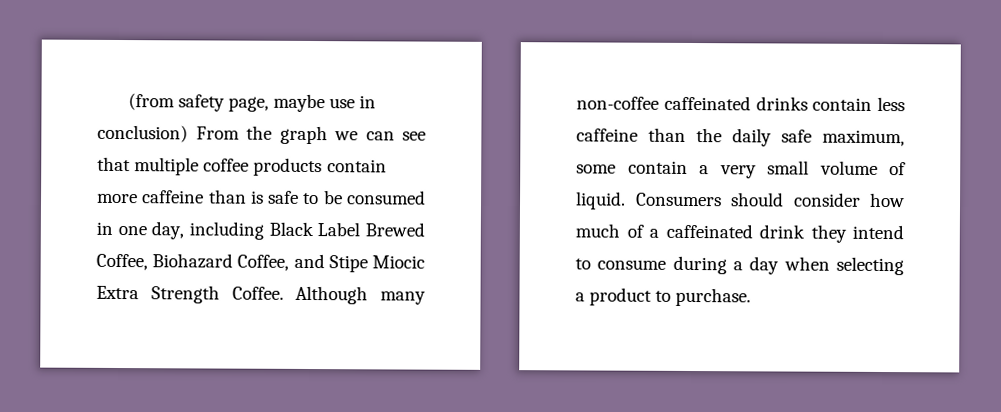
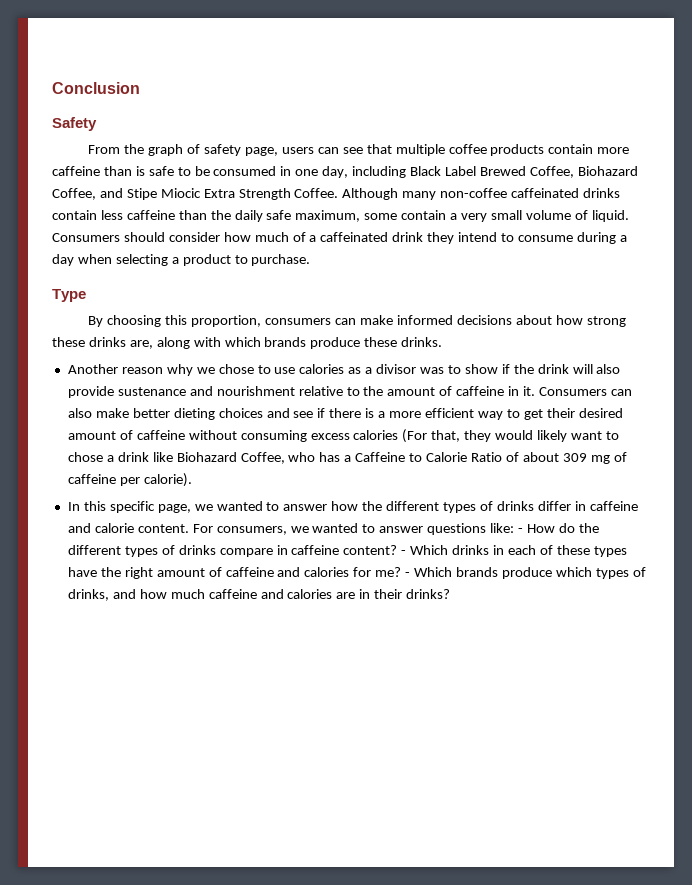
[127,93,377,113] [97,124,358,145] (from safety page, maybe use in conclusion) From the graph we -> [52,82,140,94] [52,117,97,131] [88,144,314,156] Conclusion // Safety // From the graph of safety page, users
(752, 297) none -> [52,289,86,302] [88,315,626,327] [52,337,443,349] [67,364,621,376] [67,386,632,398] [67,408,623,420] [67,429,619,443] [67,452,627,464] [67,473,192,487] [67,501,638,513] [67,523,599,535] [67,545,627,557] [67,567,646,579] [67,589,451,601] // Type // By choosing this proportion, consumers can make informed decisions about how strong these drinks are, along with which brands produce these drinks. // Another reason why we chose to use calories as a divisor was to show if the drink will also provide sustenance and nourishment relative to the amount of caffeine in it. Consumers can also make better dieting choices and see if there is a more efficient way to get their desired amount of caffeine without consuming excess calories (For that, they would likely want to chose a drink like Biohazard Coffee, who has a Caffeine to Calorie Ratio of about 309 mg of caffeine per calorie). // In this specific page, we wanted to answer how the different types of drinks differ in caffeine and calorie content. For consumers, we wanted to answer questions like: - How do the different types of drinks compare in caffeine content? - Which drinks in each of these types have the right amount of caffeine and calories for me? - Which brands produce which types of drinks, and how much caffeine and calories are in their drinks?

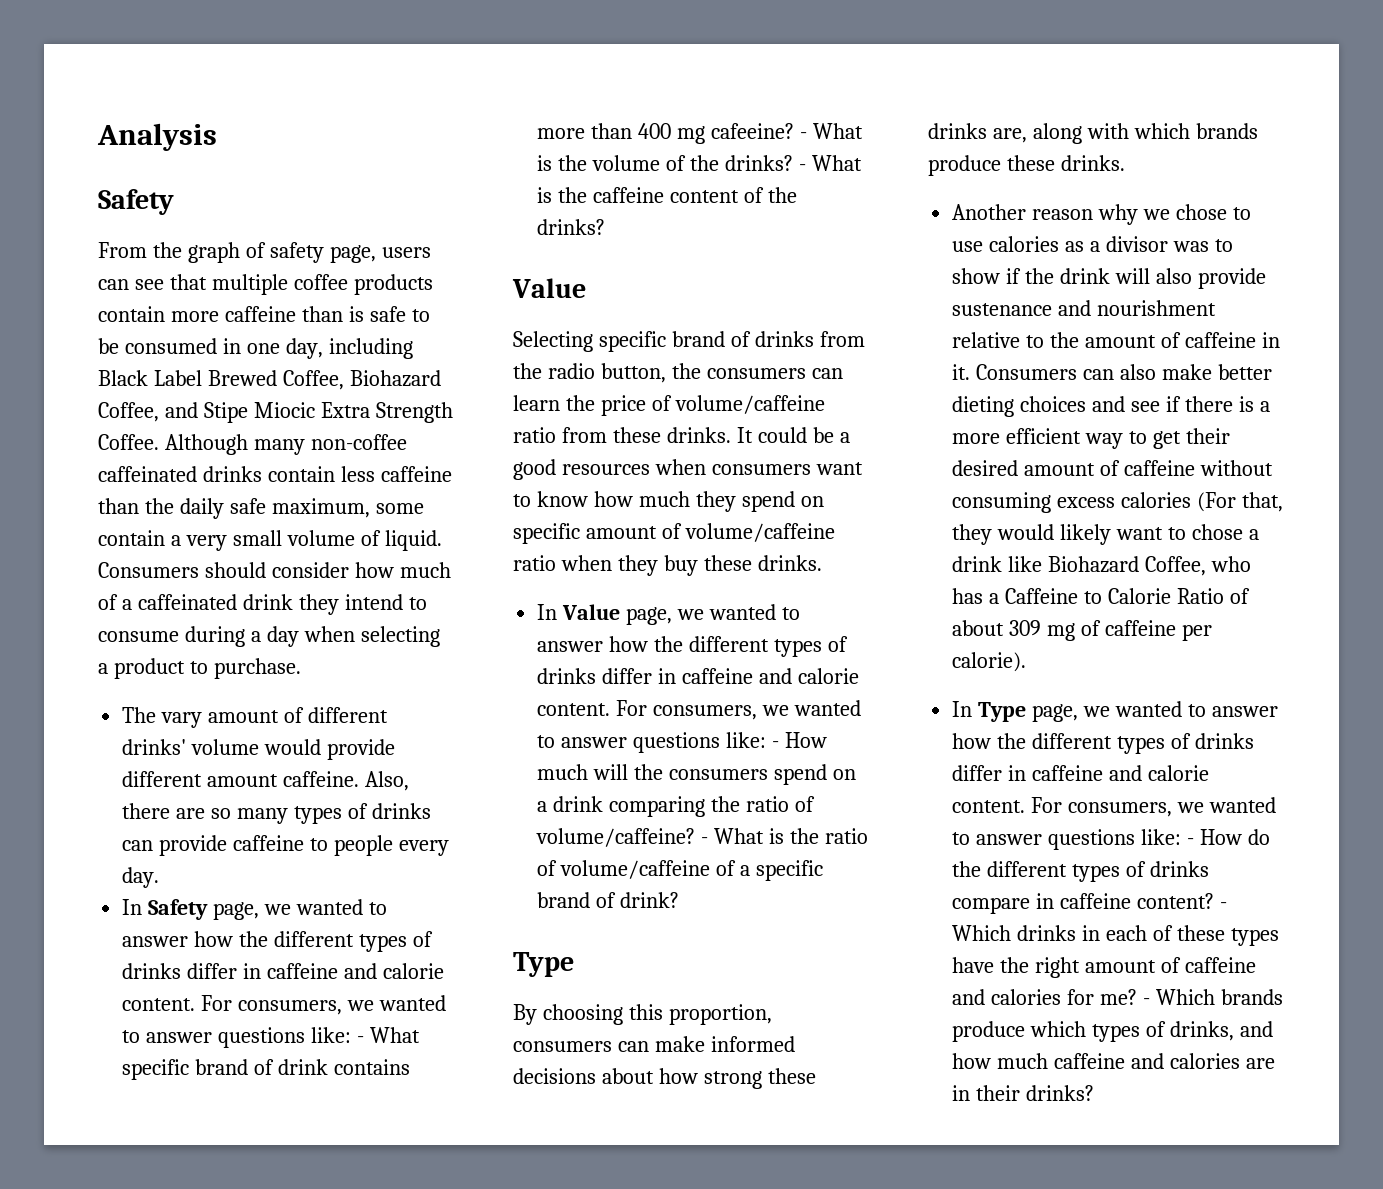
[52,82,140,94] Conclusion -> [97,123,217,151] Analysis
(311, 260) none -> [122,707,388,728] [122,739,396,760] [122,771,410,791] [122,803,431,824] [122,835,449,856] [122,867,160,888] [122,899,387,920] [122,931,433,952] [122,963,444,979] [122,995,446,1015] [122,1027,420,1048] [122,1059,410,1080] [537,123,863,144] [537,155,862,171] [537,187,797,203] [537,219,606,235] [512,278,586,298] [513,331,865,352] [513,363,843,383] [513,395,825,416] [513,427,850,443] [513,459,863,480] [513,491,824,512] [513,523,835,544] [513,555,822,576] [537,604,800,625] [537,636,848,657] [537,668,859,684] [537,700,861,720] [537,732,827,753] [537,764,856,785] [537,796,815,817] [536,828,868,847] [537,860,823,881] [537,892,680,908] // The vary amount of different drinks' volume would provide different amount caffeine. Also, there are so many types of drinks can provide caffeine to people every day. // In Safety page, we wanted to answer how the different types of drinks differ in caffeine and calorie content. For consumers, we wanted to answer questions like: - What specific brand of drink contains more than 400 mg cafeeine? - What is the volume of the drinks? - What is the caffeine content of the drinks? // Value // Selecting specific brand of drinks from the radio button, the consumers can learn the price of volume/caffeine ratio from these drinks. It could be a good resources when consumers want to know how much they spend on specific amount of volume/caffeine ratio when they buy these drinks. // In Value page, we wanted to answer how the different types of drinks differ in caffeine and calorie content. For consumers, we wanted to answer questions like: - How much will the consumers spend on a drink comparing the ratio of volume/caffeine? - What is the ratio of volume/caffeine of a specific brand of drink?
[83,501,155,513] this specific -> [978,702,1027,722] Type

